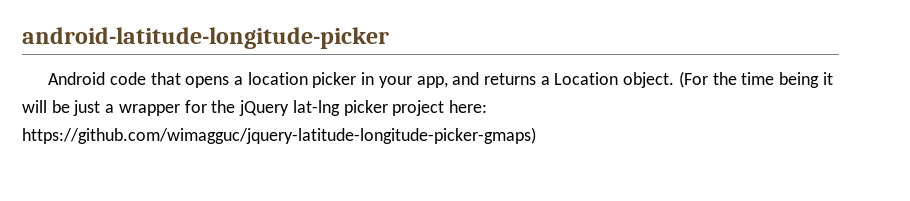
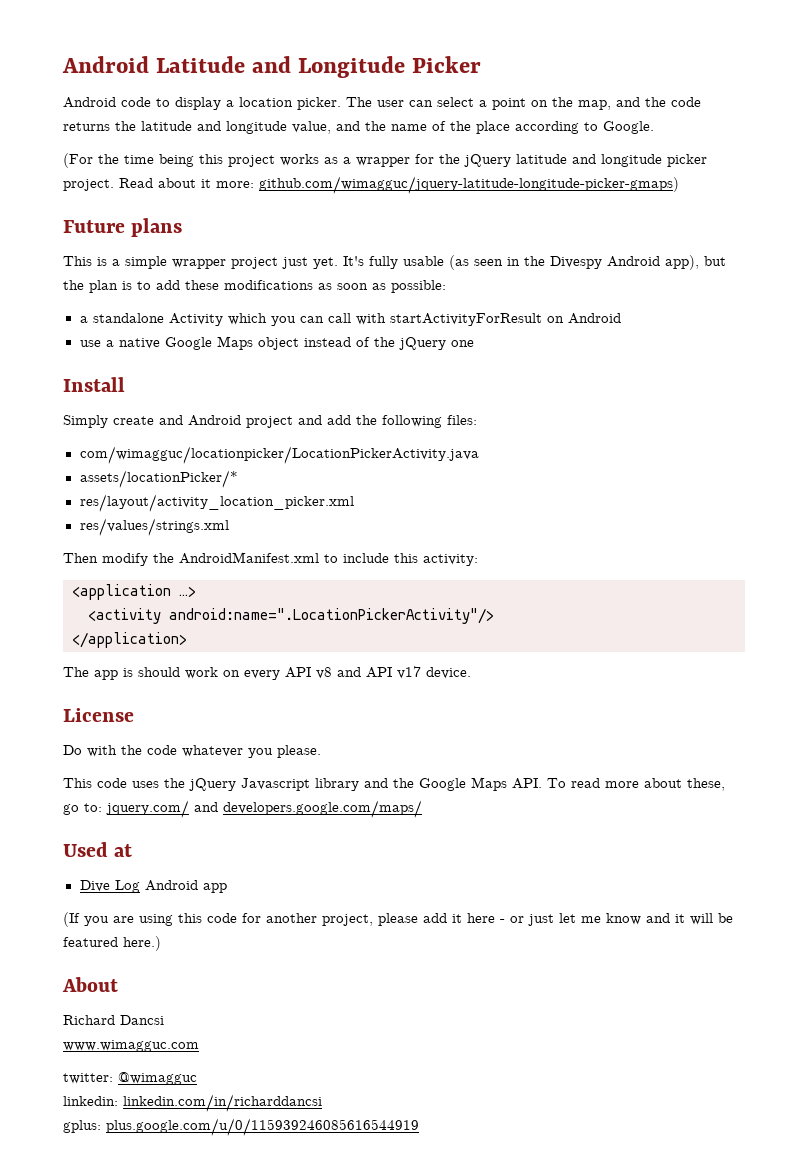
[22,27,389,49] [48,71,833,88] [22,100,101,116] android-latitude-longitude-picker // Android code that opens a location picker in your app, and returns a Location object. (For the time being it will be just -> [62,56,481,78] [63,97,701,110] [63,121,654,134] [63,153,338,168] Android Latitude and Longitude Picker // Android code to display a location picker. The user can select a point on the map, and the code returns the latitude and longitude value, and the name of the place according to Google. // (For the time being this project works as
[292,100,487,116] [22,127,536,144] lat-lng picker project here: https://github.com/wimagguc/jquery-latitude-longitude-picker-gmaps) -> [516,154,707,167] [63,176,679,194] [63,218,183,237] [63,255,726,270] [63,280,446,293] [79,313,621,326] [79,336,474,350] [63,377,125,392] [63,415,477,428] [79,446,479,464] [79,470,238,488] [79,494,354,512] [79,518,229,536] [63,552,478,566] [72,584,196,600] [88,608,494,624] [72,632,187,648] [63,666,471,680] [63,708,134,722] [63,745,321,758] [63,777,725,791] [63,800,422,818] [63,842,133,857] [79,880,227,893] [63,912,733,927] [63,936,161,951] [62,977,118,992] [63,1015,164,1025] [63,1040,199,1052] [63,1072,197,1085] [63,1094,322,1112] [63,1118,419,1136] latitude and longitude picker project. Read about it more: github.com/wimagguc/jquery-latitude-longitude-picker-gmaps) // Future plans // This is a simple wrapper project just yet. It's fully usable (as seen in the Divespy Android app), but the plan is to add these modifications as soon as possible: // a standalone Activity which you can call with startActivityForResult on Android // use a native Google Maps object instead of the jQuery one // Install // Simply create and Android project and add the following files: // com/wimagguc/locationpicker/LocationPickerActivity.java // assets/locationPicker/* // res/layout/activity_location_picker.xml // res/values/strings.xml // Then modify the AndroidManifest.xml to include this activity: // <application …> // <activity android:name=".LocationPickerActivity"/> // </application> // The app is should work on every API v8 and API v17 device. // License // Do with the code whatever you please. // This code uses the jQuery Javascript library and the Google Maps API. To read more about these, go to: jquery.com/ and developers.google.com/maps/ // Used at // Dive Log Android app // (If you are using this code for another project, please add it here - or just let me know and it will be featured here.) // About // Richard Dancsi // www.wimagguc.com // twitter: @wimagguc // linkedin: linkedin.com/in/richarddancsi // gplus: plus.google.com/u/0/115939246085616544919

